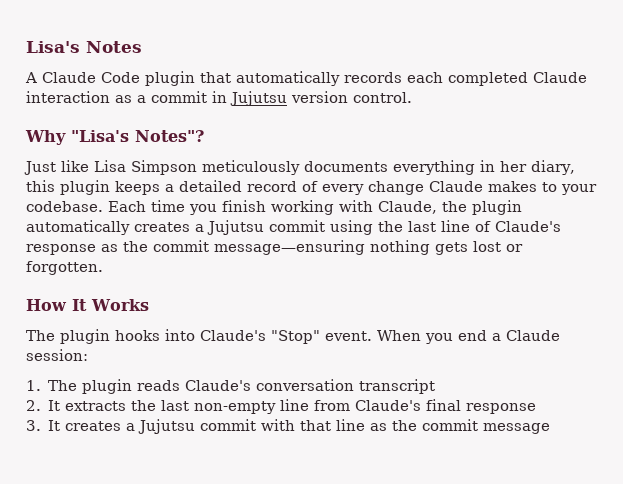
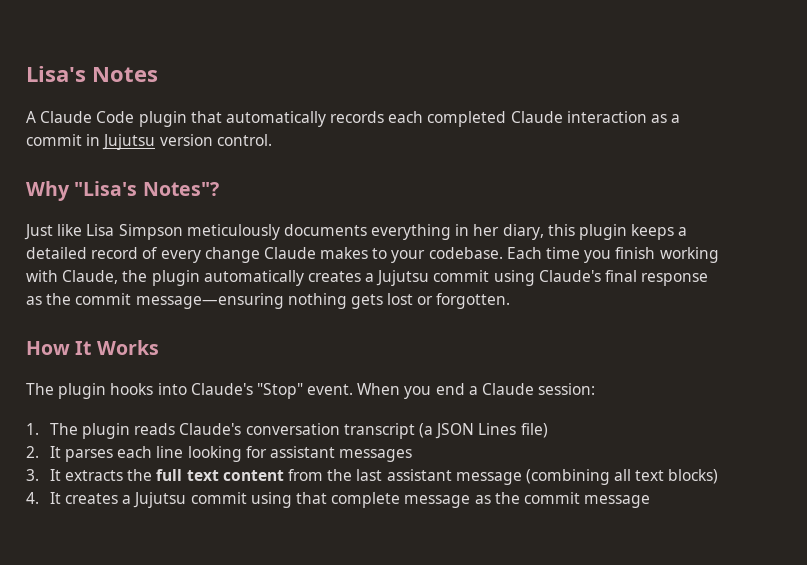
[378,220,561,232] the last line of Claude's -> [538,270,638,282] Claude's final
[26,399,537,414] [26,420,41,431] // 2. It extracts the last non-empty line from Claude's final response // 3. -> [418,423,548,439] [26,446,413,462] [26,469,719,485] [26,492,39,504] (a JSON Lines file) // 2. It parses each line looking for assistant messages // 3. It extracts the full text content from the last assistant message (combining all text blocks) // 4.
[261,419,366,431] with that line -> [250,492,471,508] using that complete message

